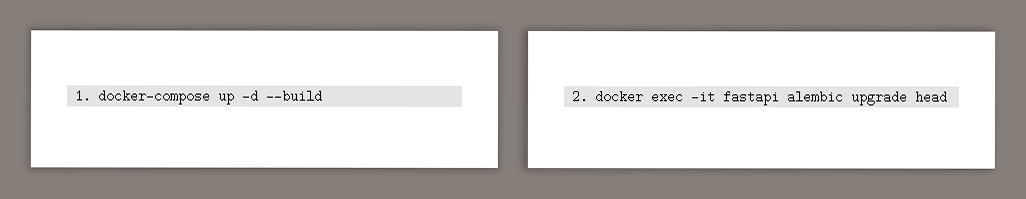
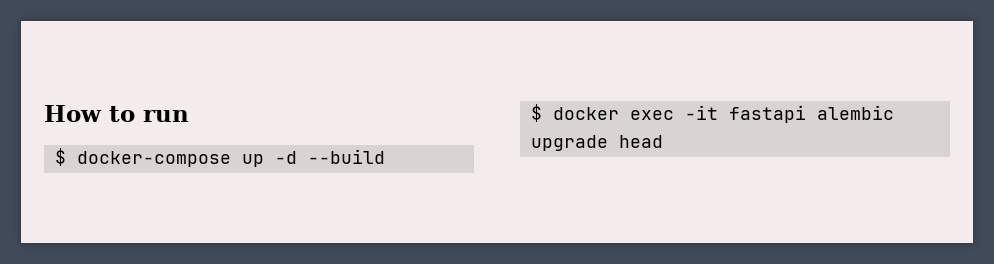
[74,89,93,103] 1. -> [44,105,189,122] [54,148,66,166] How to run // $
[571,90,590,104] 2. -> [530,104,542,122] $

